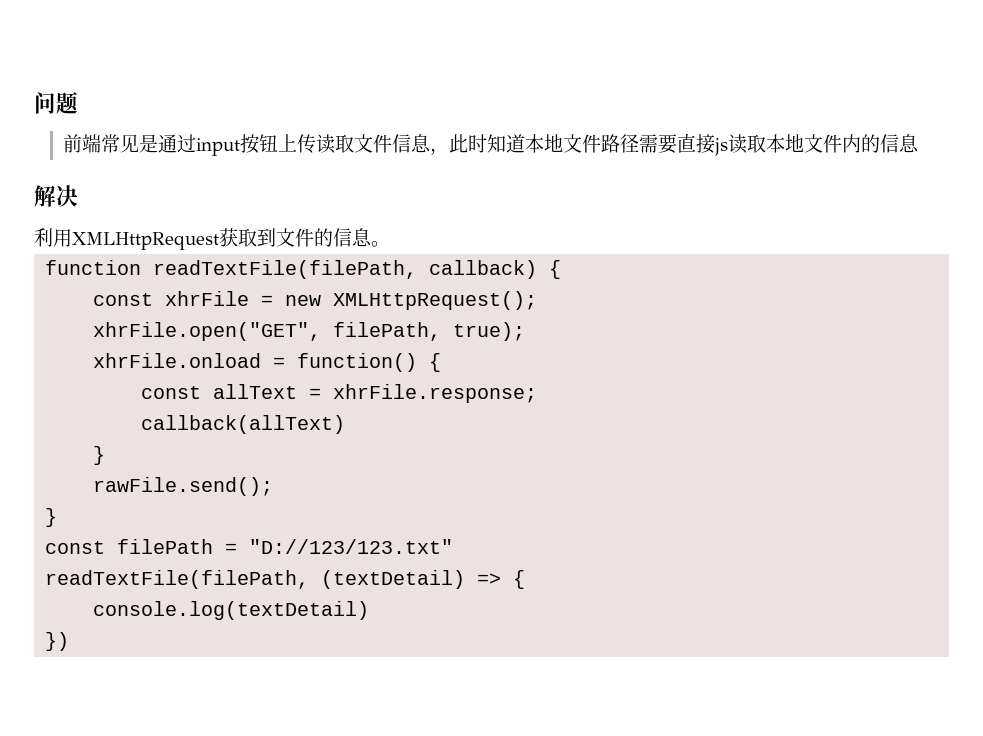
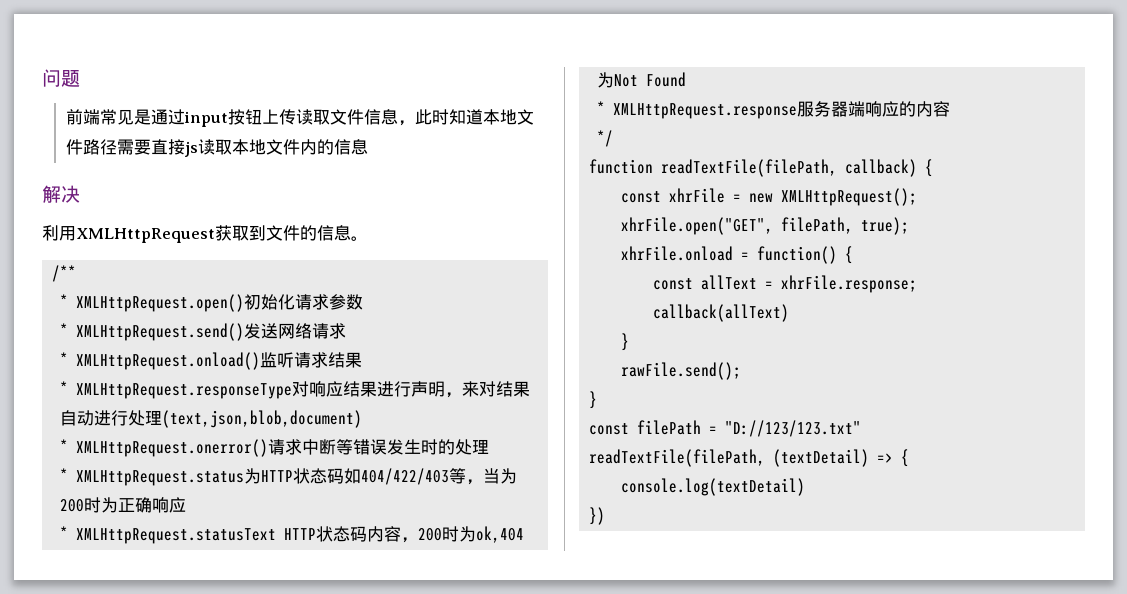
(390, 244) none -> [52,265,77,282] [60,294,364,312] [60,323,347,341] [60,352,363,370] [60,381,531,399] [60,410,363,428] [60,439,490,457] [60,468,518,486] [60,497,187,513] [60,526,525,544] [597,72,687,88] [597,101,951,119] [597,130,614,147] // /** // * XMLHttpRequest.open()初始化请求参数 // * XMLHttpRequest.send()发送网络请求 // * XMLHttpRequest.onload()监听请求结果 // * XMLHttpRequest.responseType对响应结果进行声明，来对结果自动进行处理(text,json,blob,document) // * XMLHttpRequest.onerror()请求中断等错误发生时的处理 // * XMLHttpRequest.status为HTTP状态码如404/422/403等，当为200时为正确响应 // * XMLHttpRequest.statusText HTTP状态码内容，200时为ok,404为Not Found // * XMLHttpRequest.response服务器端响应的内容 // */

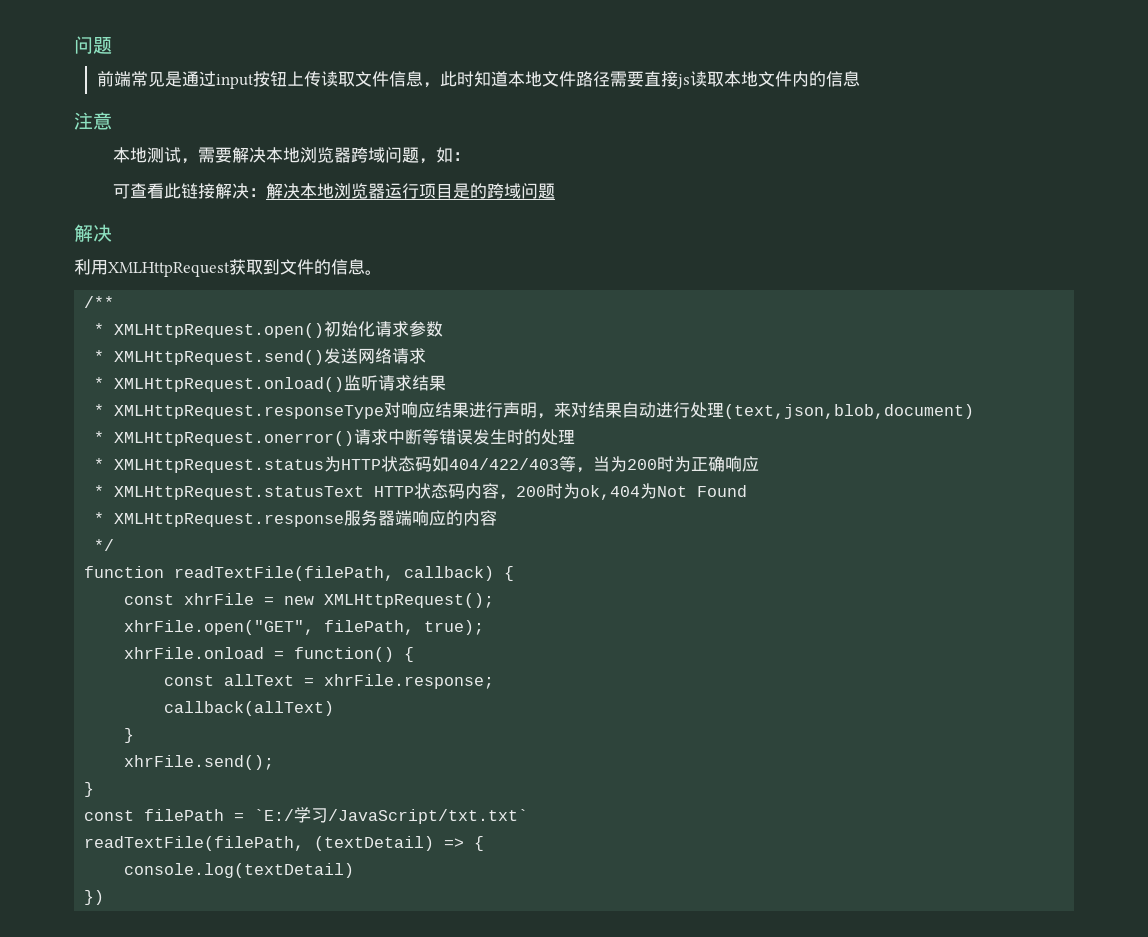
(368, 147) none -> [74,112,112,130] [112,147,470,164] [112,183,555,199] // 注意 // 本地测试，需要解决本地浏览器跨域问题，如： // 可查看此链接解决：解决本地浏览器运行项目是的跨域问题
[621,362,742,380] rawFile.send(); -> [124,755,275,770] xhrFile.send();
[725,420,862,437] "D://123/123.txt" -> [254,807,529,824] `E:/学习/JavaScript/txt.txt`

